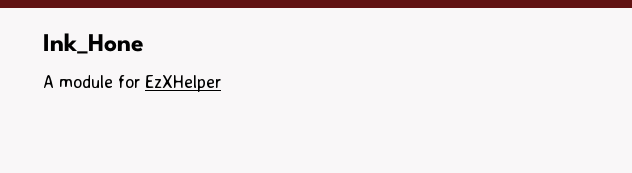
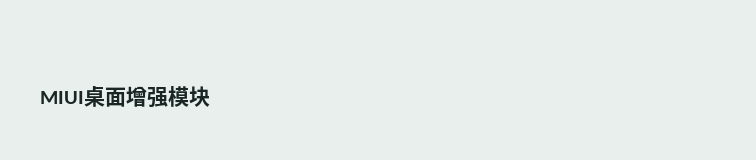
[43,33,144,54] [43,75,221,92] Ink_Hone // A module for EzXHelper -> [40,86,210,108] MIUI桌面增强模块

